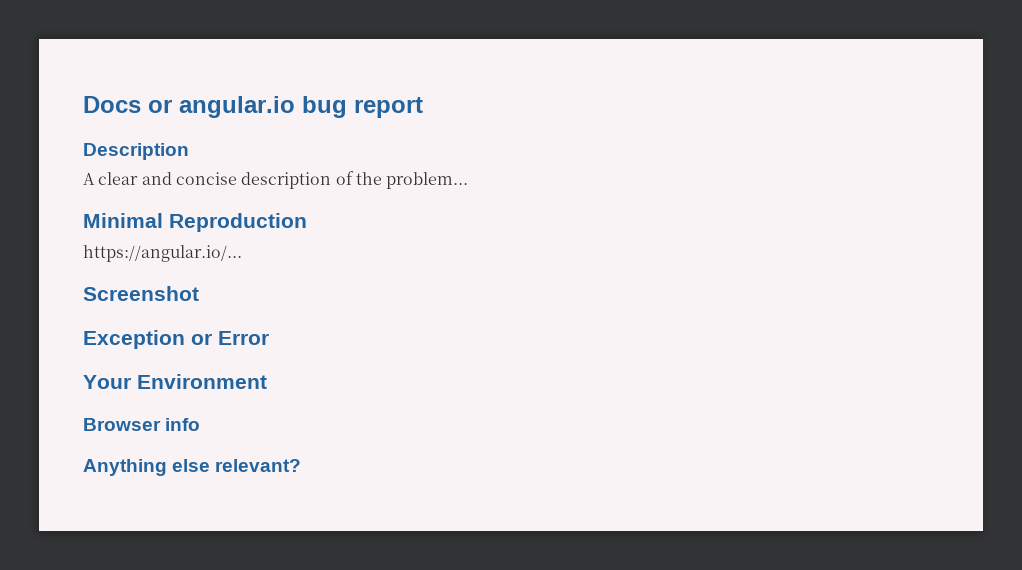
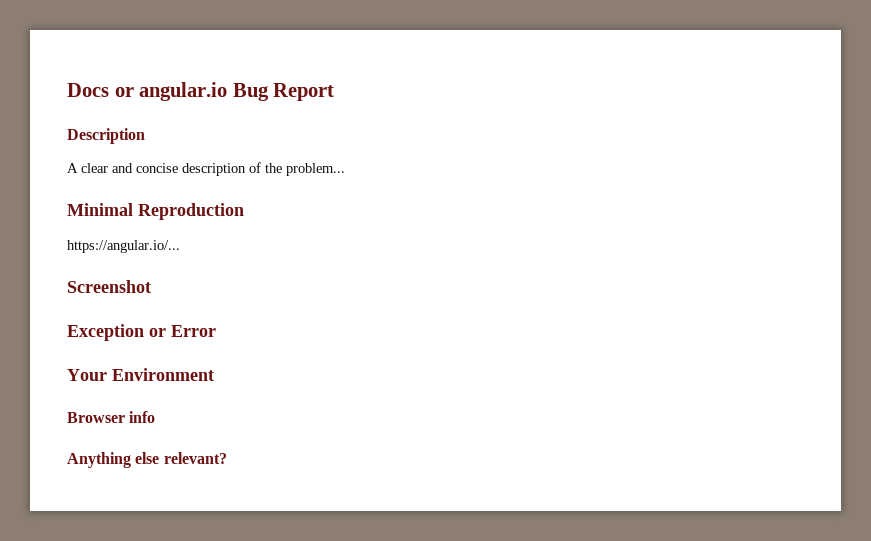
[302,96,423,118] bug report -> [232,83,335,101] Bug Report

